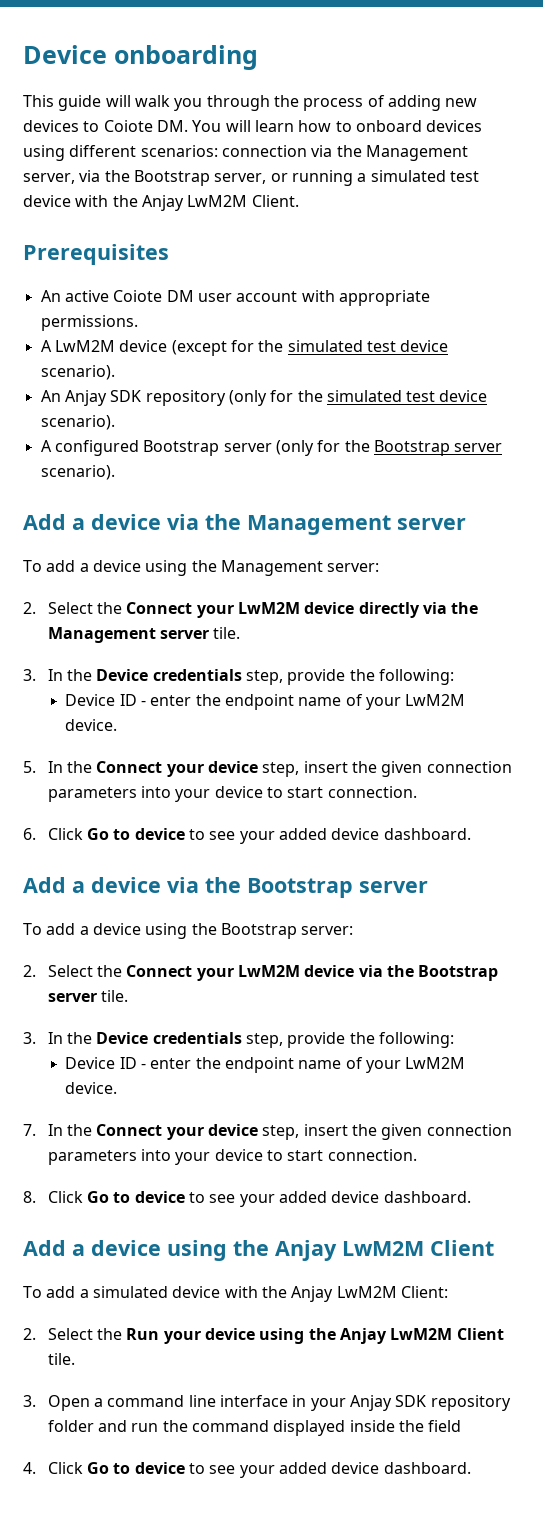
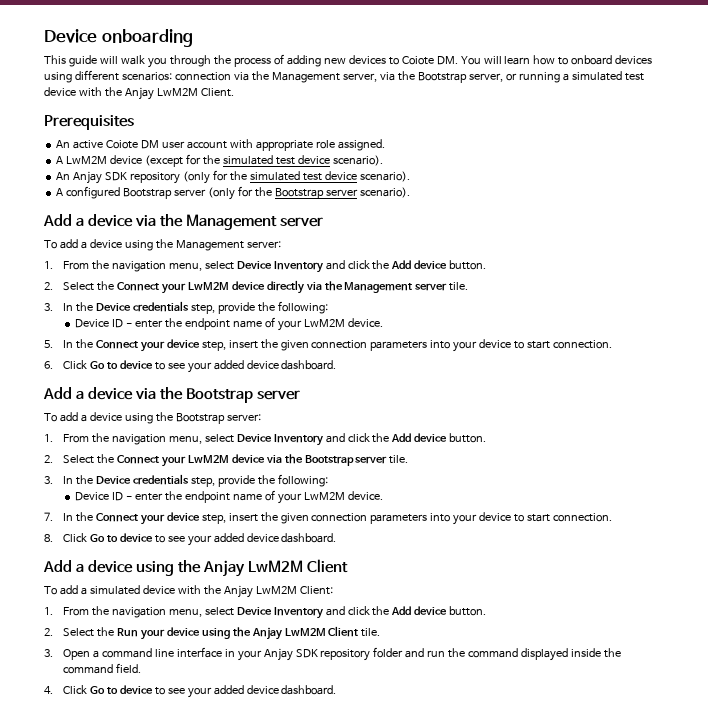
[40,315,138,331] permissions. -> [315,139,385,151] role assigned.
(380, 567) none -> [44,260,487,273] // 1. From the navigation menu, select Device Inventory and click the Add device button.
(354, 930) none -> [44,433,487,446] // 1. From the navigation menu, select Device Inventory and click the Add device button.
(448, 1292) none -> [44,606,487,619] // 1. From the navigation menu, select Device Inventory and click the Add device button.
[428,1420,462,1432] field -> [62,663,141,674] command field.

